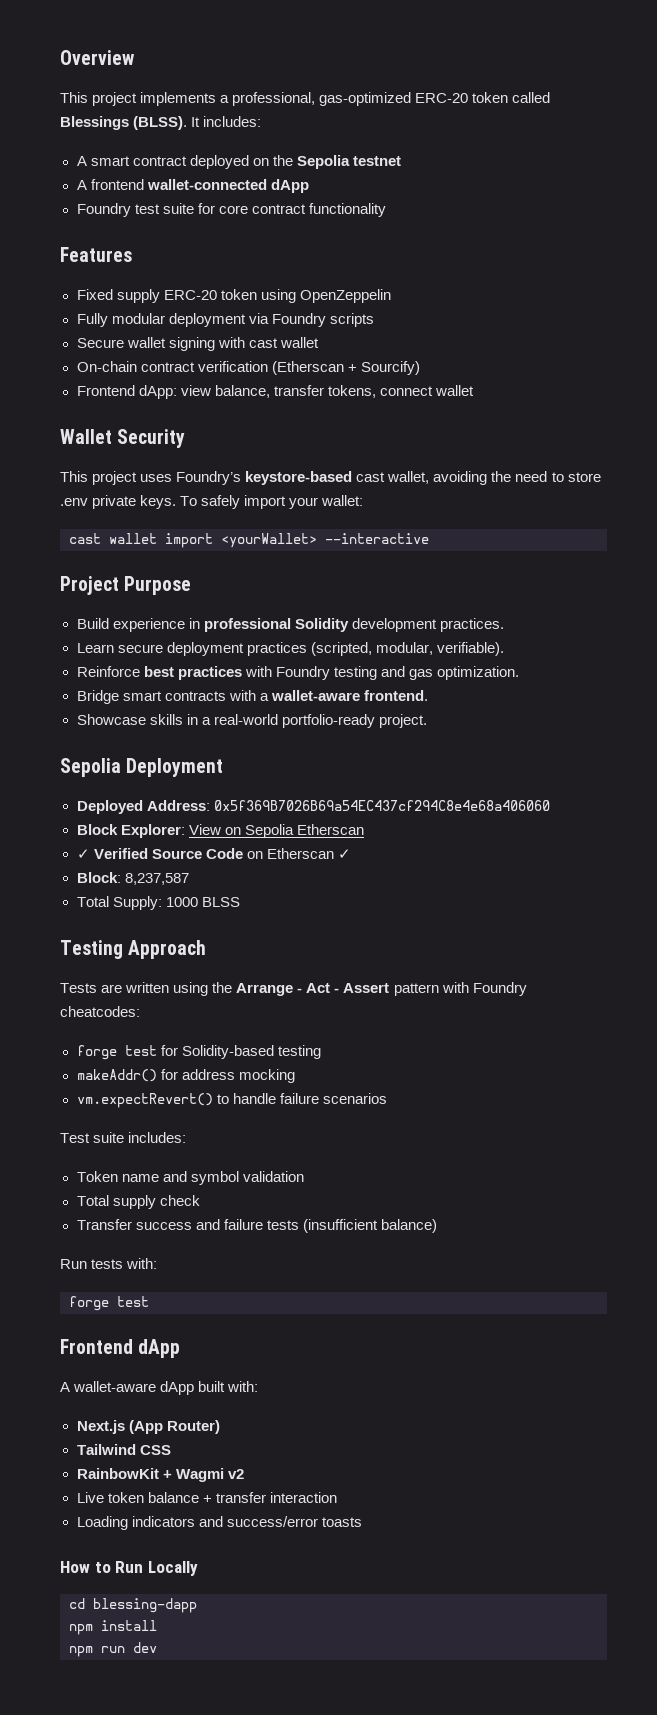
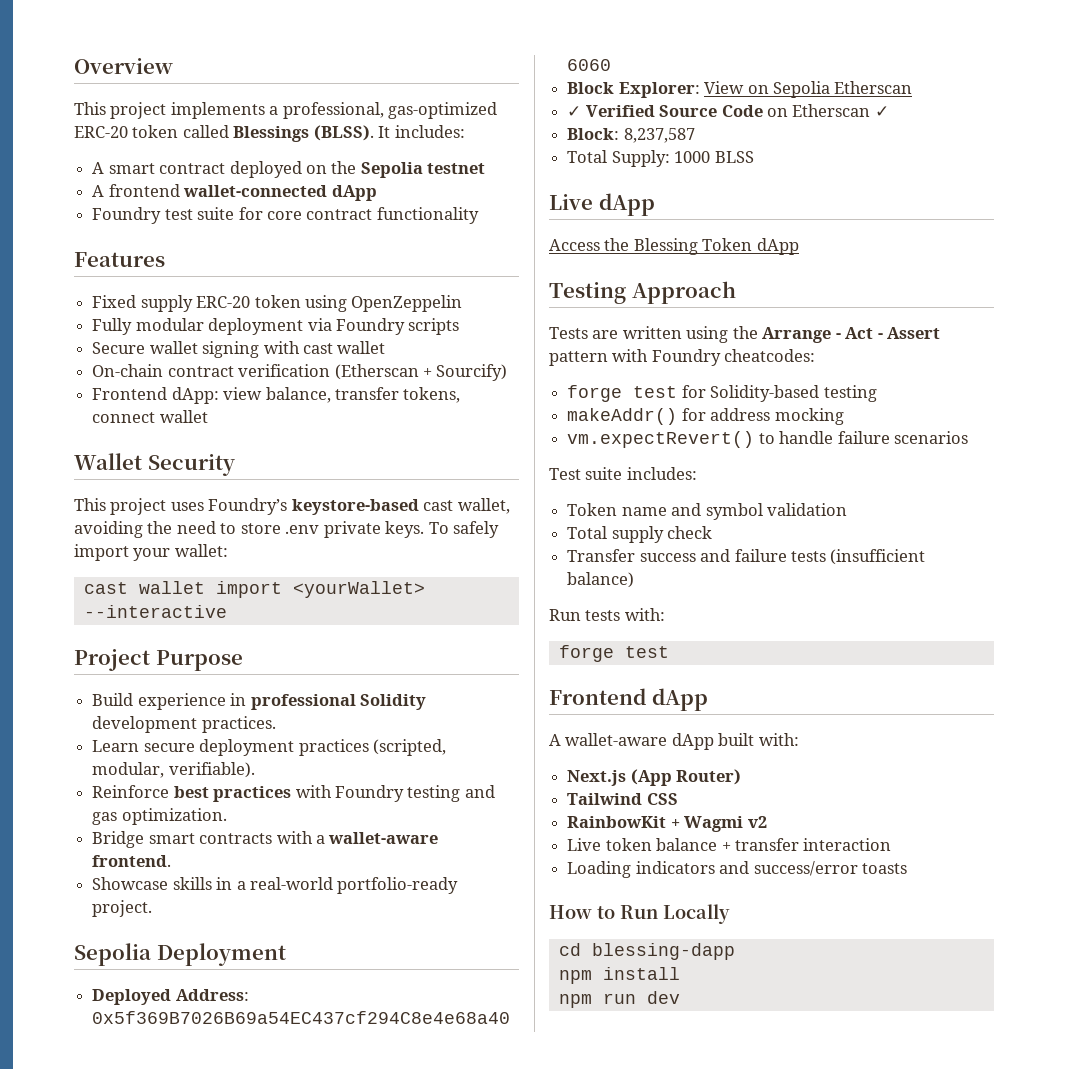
(240, 902) none -> [549,193,655,216] [549,238,799,255] // Live dApp // Access the Blessing Token dApp

